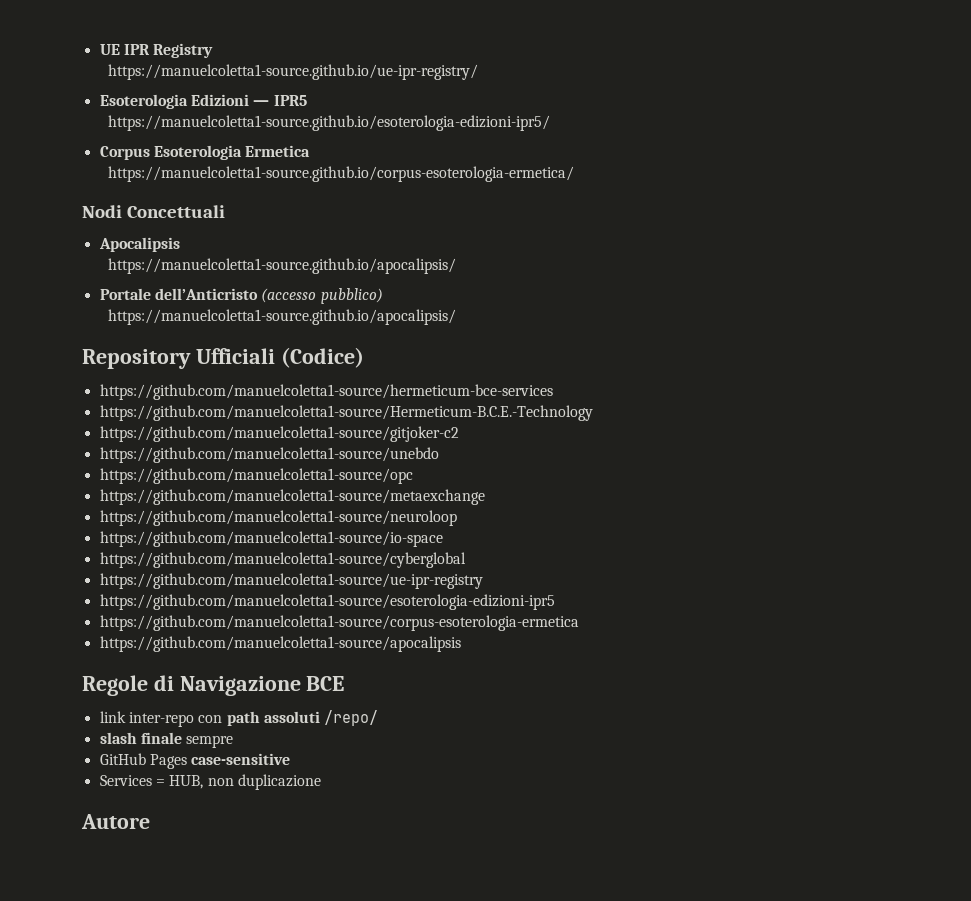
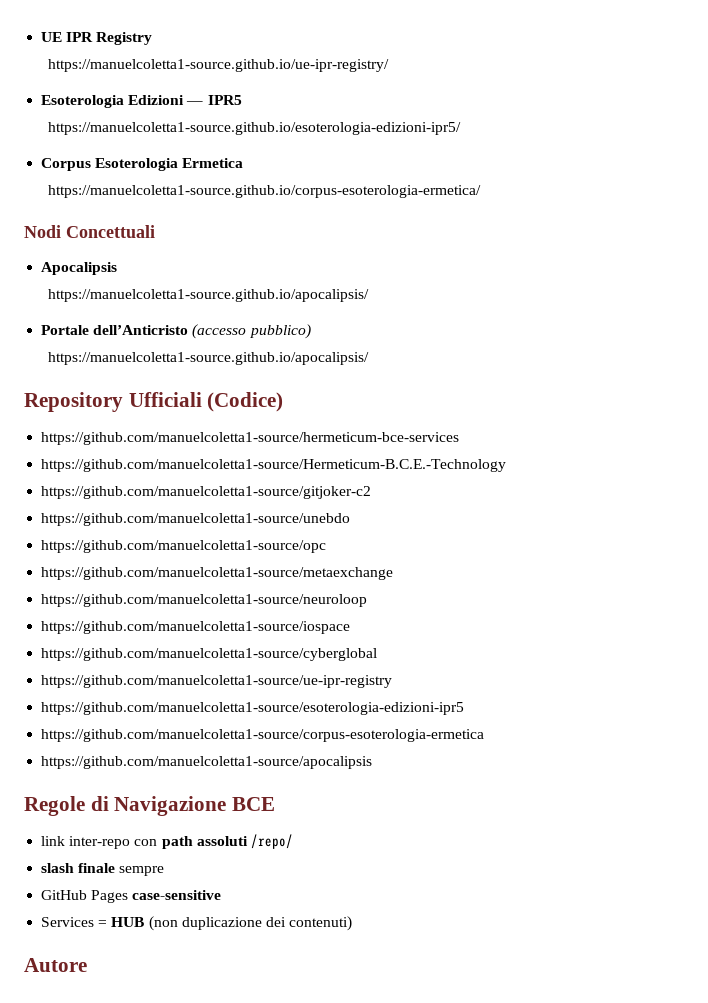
[99,531,443,547] https://github.com/manuelcoletta1-source/io-space -> [41,621,351,634] https://github.com/manuelcoletta1-source/iospace
[169,775,234,789] HUB, non -> [111,916,178,931] HUB (non
(321, 782) none -> [265,916,353,931] dei contenuti)

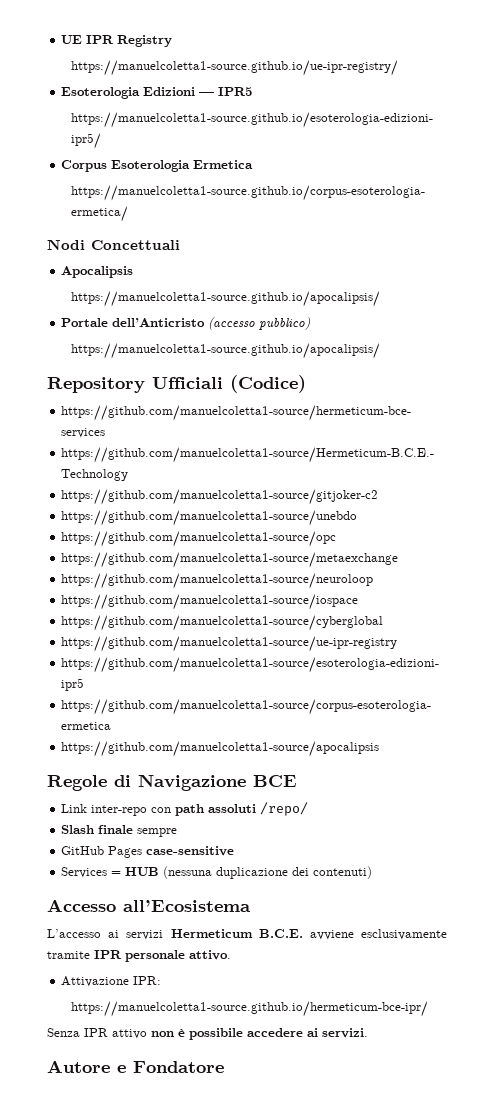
[41,836,66,846] link -> [61,804,88,813] Link
[41,863,75,873] slash -> [61,825,95,834] Slash
[148,916,178,931] (non -> [163,866,213,879] (nessuna
(353, 923) none -> [47,899,251,912] [47,929,447,940] [47,950,231,962] [61,976,162,987] [70,1001,428,1017] [47,1028,368,1040] // Accesso all’Ecosistema // L’accesso ai servizi Hermeticum B.C.E. avviene esclusivamente tramite IPR personale attivo. // Attivazione IPR: // https://manuelcoletta1-source.github.io/hermeticum-bce-ipr/ // Senza IPR attivo non è possibile accedere ai servizi.
(87, 965) none -> [117,1061,224,1073] e Fondatore

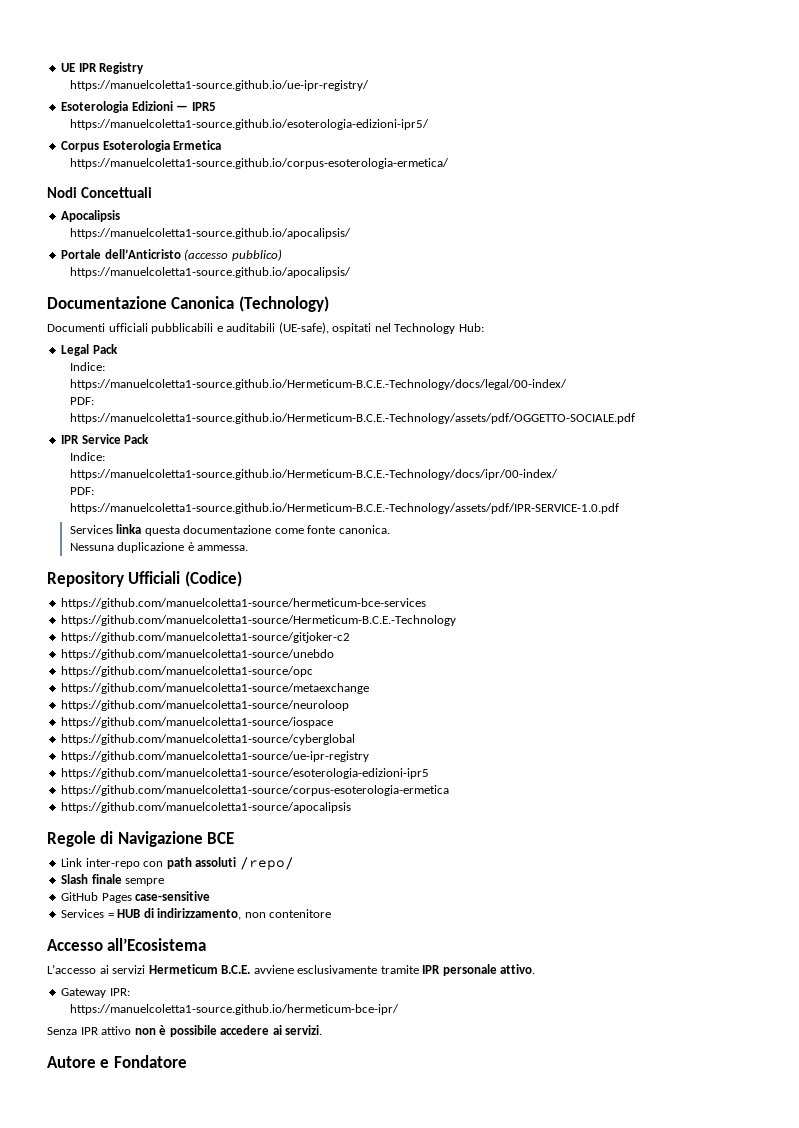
(380, 351) none -> [47,296,329,312] [47,322,484,334] [61,344,118,356] [69,362,105,371] [69,379,567,390] [69,397,94,405] [69,413,635,424] [61,434,150,444] [69,452,105,461] [69,469,558,480] [69,487,94,495] [69,503,619,514] [69,524,390,536] [69,542,249,553] // Documentazione Canonica (Technology) // Documenti ufficiali pubblicabili e auditabili (UE-safe), ospitati nel Technology Hub: // Legal Pack // Indice: // https://manuelcoletta1-source.github.io/Hermeticum-B.C.E.-Technology/docs/legal/00-index/ // PDF: // https://manuelcoletta1-source.github.io/Hermeticum-B.C.E.-Technology/assets/pdf/OGGETTO-SOCIALE.pdf // IPR Service Pack // Indice: // https://manuelcoletta1-source.github.io/Hermeticum-B.C.E.-Technology/docs/ipr/00-index/ // PDF: // https://manuelcoletta1-source.github.io/Hermeticum-B.C.E.-Technology/assets/pdf/IPR-SERVICE-1.0.pdf // Services linka questa documentazione come fonte canonica. // Nessuna duplicazione è ammessa.
[163,866,373,879] (nessuna duplicazione dei contenuti) -> [143,908,332,920] di indirizzamento, non contenitore
[61,976,130,987] Attivazione -> [61,988,107,998] Gateway

